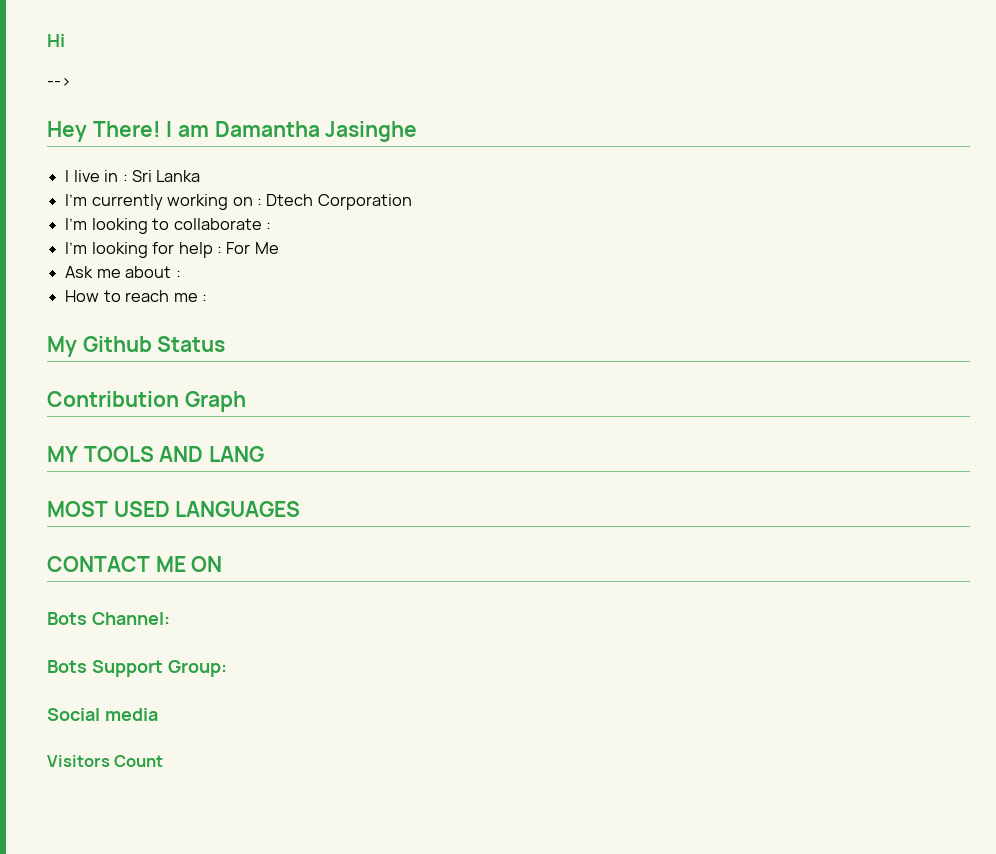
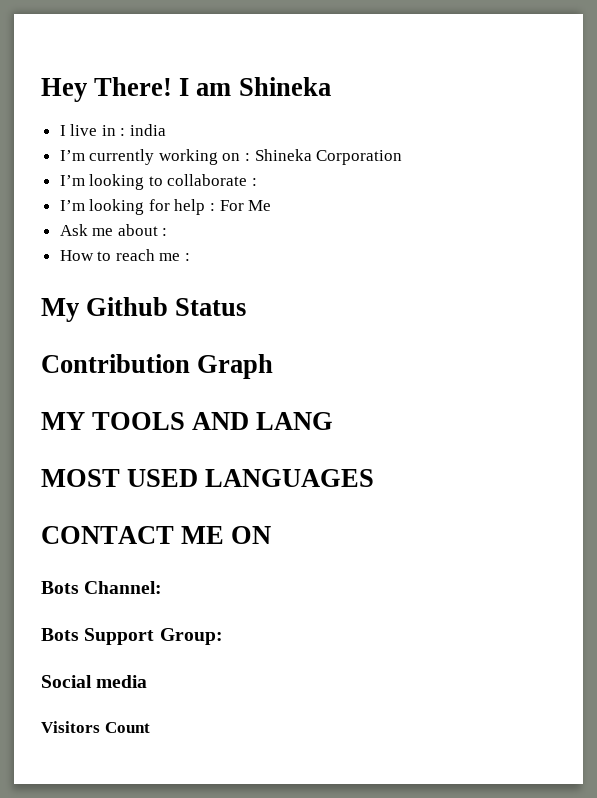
[47,34,65,47] [47,77,71,87] Hi // --> // -> (41, 90) none
[214,121,418,142] Damantha Jasinghe -> [238,77,331,96] Shineka
[131,170,201,182] Sri Lanka -> [130,124,167,136] india
[266,194,314,206] Dtech -> [254,149,312,161] Shineka

